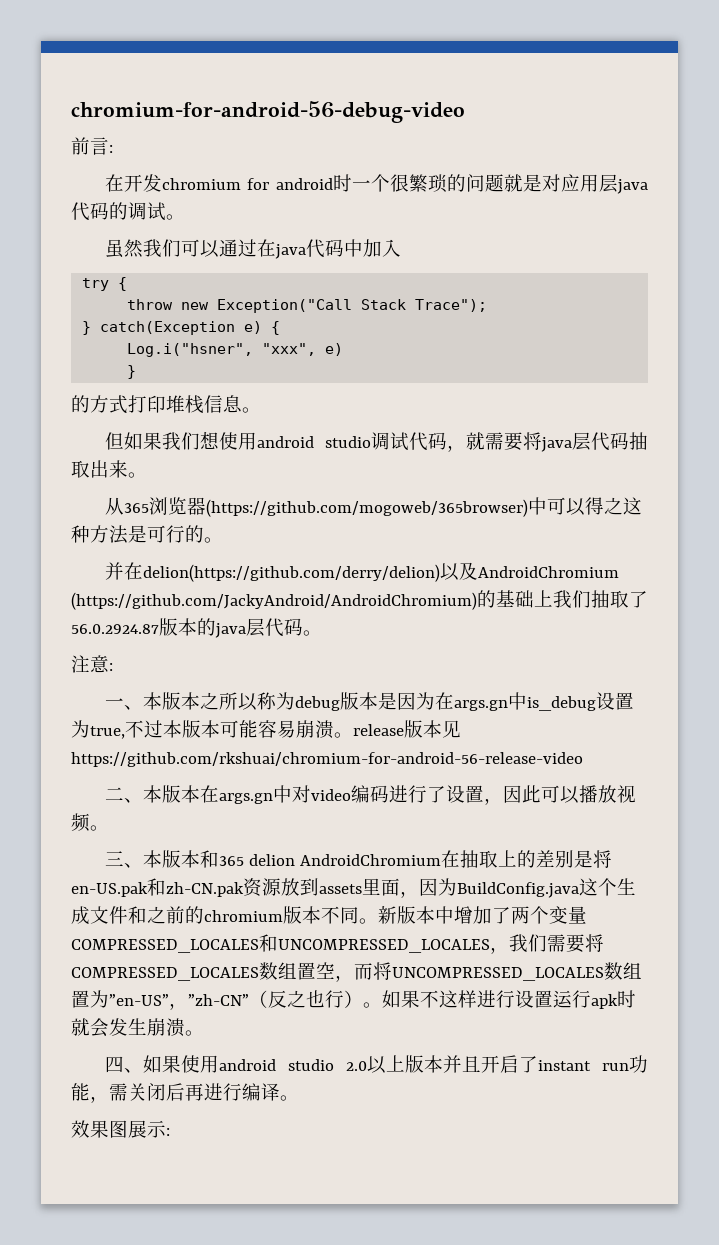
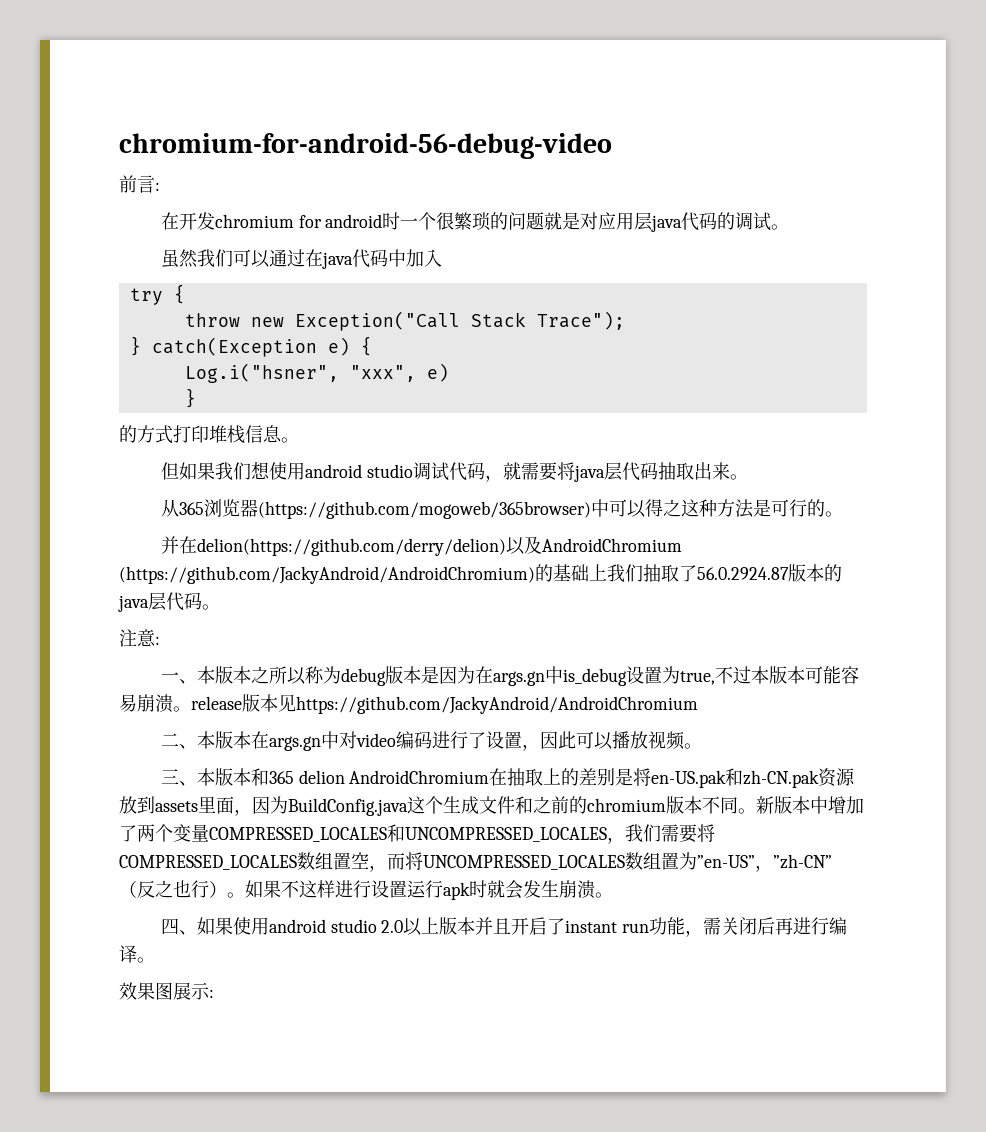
[71,752,583,767] https://github.com/rkshuai/chromium-for-android-56-release-video -> [296,696,698,714] https://github.com/JackyAndroid/AndroidChromium

